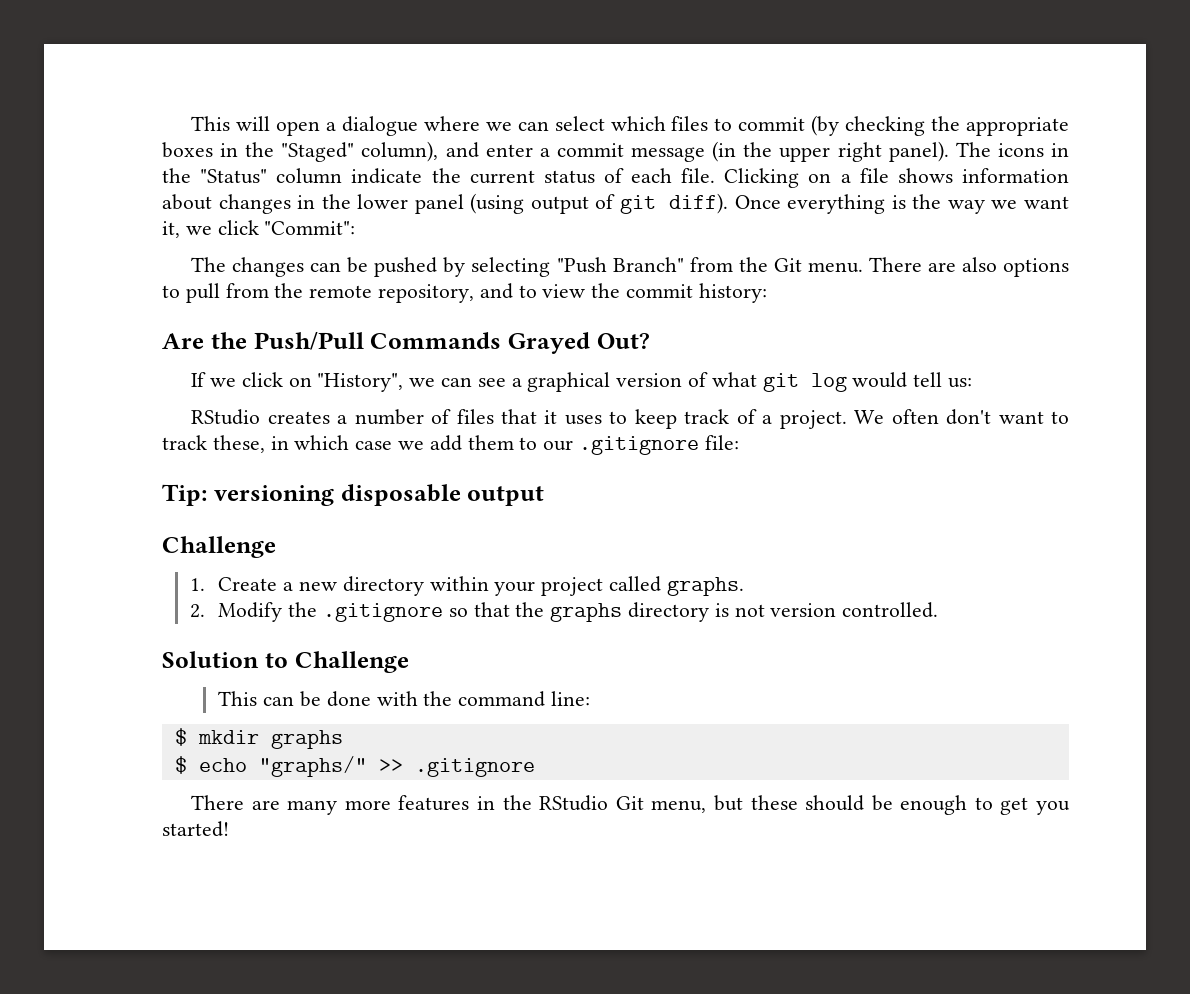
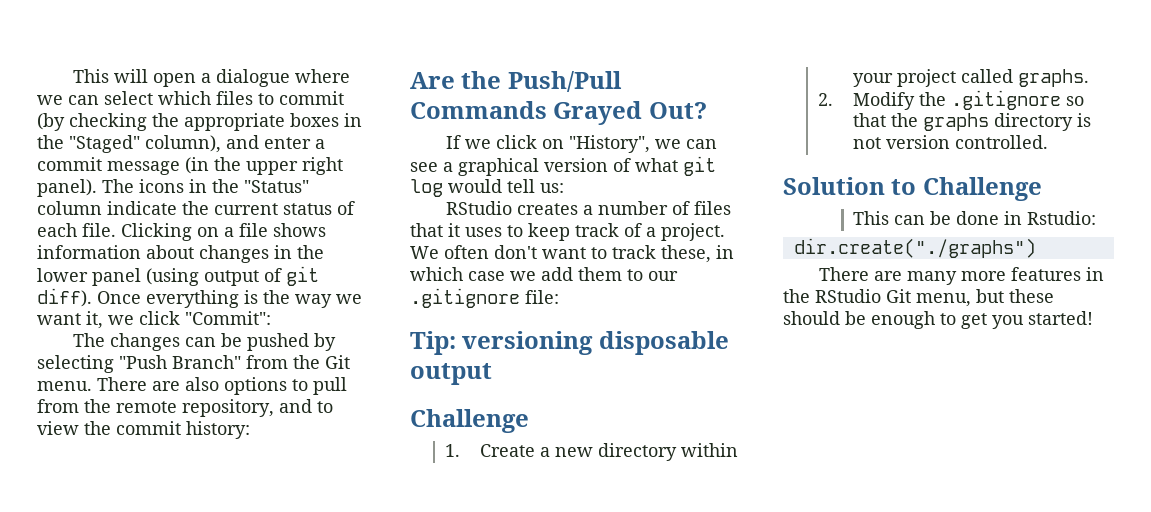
[376,691,590,707] [174,728,343,749] [174,756,535,777] with the command line: // $ mkdir graphs // $ echo "graphs/" >> .gitignore -> [1004,211,1097,225] [793,238,1036,258] in Rstudio: // dir.create("./graphs")

